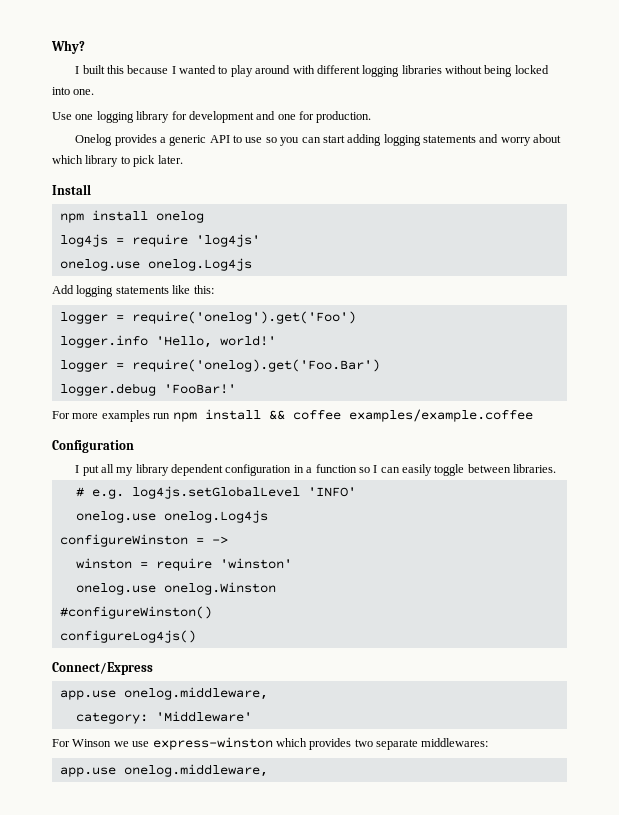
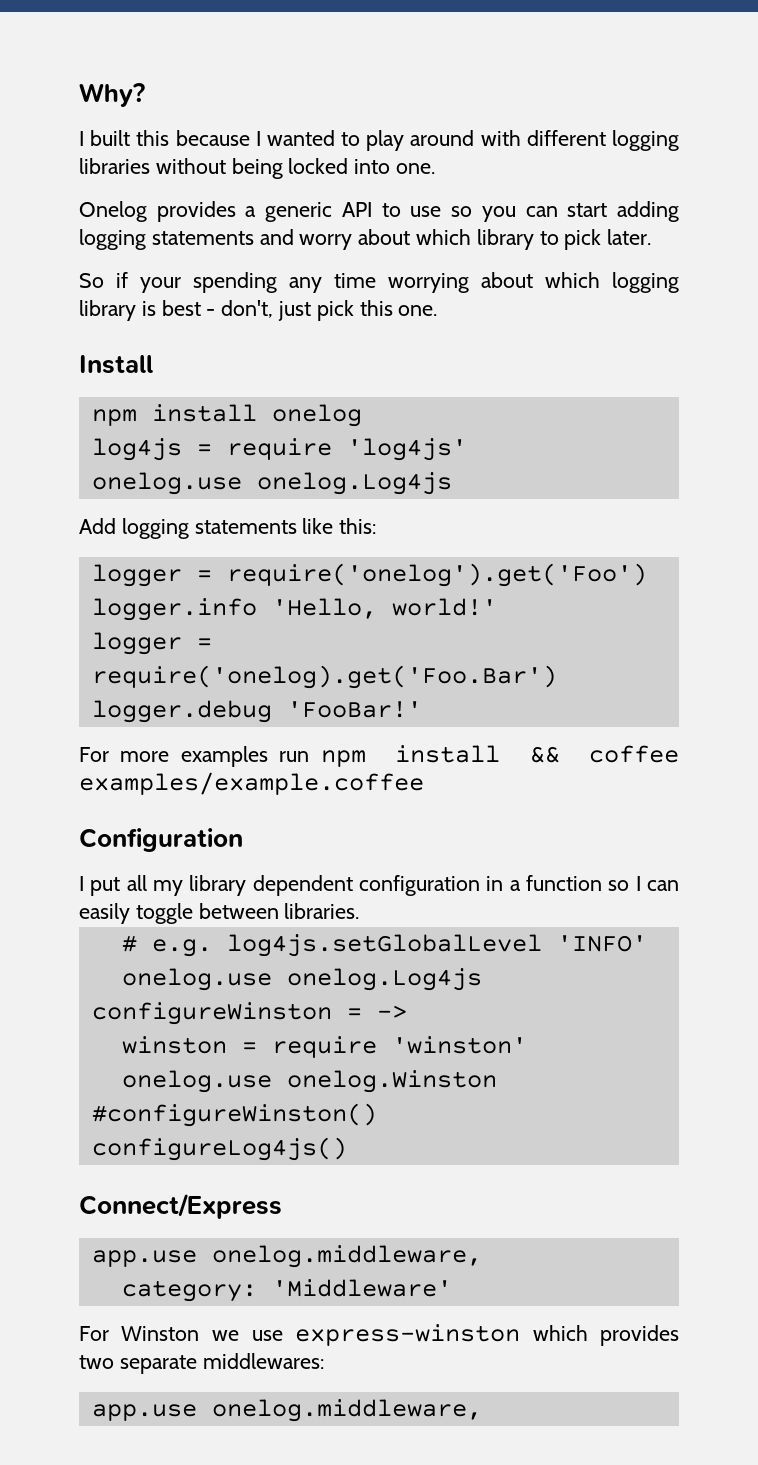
[52,111,372,123] // Use one logging library for development and one for production. -> (436, 168) none
(183, 159) none -> [79,272,679,293] [79,300,438,321] // So if your spending any time worrying about which logging library is best - don't, just pick this one.
[72,739,112,747] Winson -> [121,1326,200,1341] Winston

